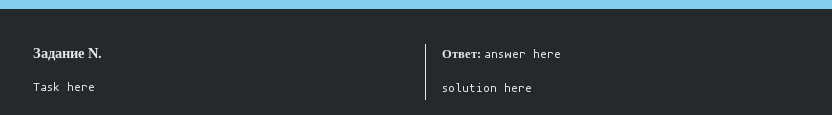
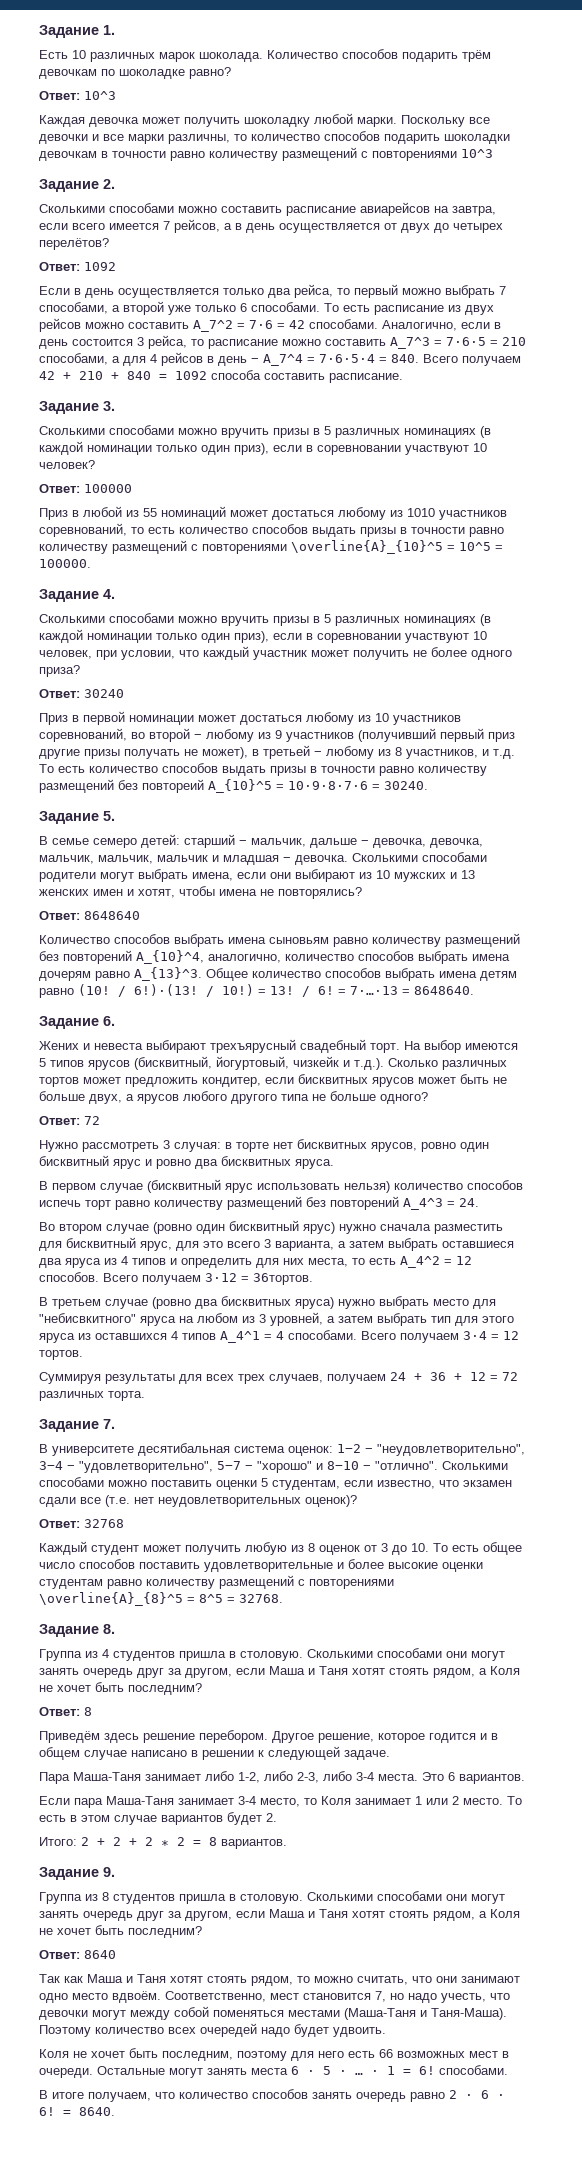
[33,48,102,61] [33,82,95,91] [442,49,562,58] [442,83,532,92] Задание N. // Task here // Ответ: answer here // solution here -> [39,25,115,38] [39,49,491,62] [39,67,231,79] [39,91,116,100] [39,113,490,127] [39,131,510,144] [39,147,493,161] [39,179,115,192] [39,202,496,216] [39,219,503,233] [39,238,109,250] [39,262,116,271] [39,284,506,298] [39,301,494,315] [39,318,501,332] [39,335,526,349] [39,352,521,366] [39,370,403,383] [39,401,115,414] [39,425,491,438] [39,441,487,455] [39,460,95,469] [39,484,132,493] [39,506,507,520] [39,523,504,537] [39,540,503,554] [39,559,91,568] [39,589,115,602] [39,613,491,626] [39,629,487,643] [39,646,512,660] [39,665,80,677] [39,689,124,698] [39,711,461,725] [39,728,515,742] [39,745,515,759] [39,763,487,776] [39,779,428,793] [39,811,115,824] [39,834,483,848] [39,852,487,865] [39,869,475,882] [39,886,362,899] [39,911,140,920] [39,933,520,947] [39,950,510,964] [39,967,517,981] [39,984,474,998] [39,1016,115,1029] [39,1039,518,1053] [39,1056,507,1070] [39,1074,507,1087] [39,1091,428,1104] [39,1116,100,1125] [39,1139,489,1152] [39,1155,334,1169] [39,1179,523,1193] [39,1196,479,1210] [39,1220,503,1234] [39,1237,514,1251] [39,1256,472,1268] [39,1272,313,1285] [39,1296,496,1309] [39,1312,514,1326] [39,1330,519,1343] [39,1350,83,1360] [39,1372,518,1384] [39,1391,145,1401] [39,1419,115,1432] [39,1443,525,1456] [39,1461,508,1473] [39,1477,512,1490] [39,1495,357,1507] [39,1519,124,1528] [39,1541,522,1555] [39,1559,483,1572] [39,1575,394,1589] [39,1592,283,1606] [39,1624,115,1637] [39,1648,505,1661] [39,1666,520,1678] [39,1682,202,1695] [39,1707,92,1716] [39,1730,498,1743] [39,1746,390,1760] [39,1771,525,1784] [39,1796,522,1808] [39,1812,277,1825] [39,1837,287,1849] [39,1867,115,1880] [39,1891,505,1904] [39,1909,520,1921] [39,1925,202,1938] [39,1950,116,1959] [39,1974,520,1986] [39,1991,510,2003] [39,2006,507,2020] [39,2023,386,2037] [39,2048,509,2061] [39,2065,508,2078] [39,2089,505,2102] [39,2107,115,2116] Задание 1. // Есть 10 различных марок шоколада. Количество способов подарить трём девочкам по шоколадке равно? // Ответ: 10^3 // Каждая девочка может получить шоколадку любой марки. Поскольку все девочки и все марки различны, то количество способов подарить шоколадки девочкам в точности равно количеству размещений с повторениями 10^3 // Задание 2. // Сколькими способами можно составить расписание авиарейсов на завтра, если всего имеется 7 рейсов, а в день осуществляется от двух до четырех перелётов? // Ответ: 1092 // Если в день осуществляется только два рейса, то первый можно выбрать 7 способами, а второй уже только 6 способами. То есть расписание из двух рейсов можно составить A_7^2 = 7⋅6 = 42 способами. Аналогично, если в день состоится 3 рейса, то расписание можно составить A_7^3 = 7⋅6⋅5 = 210 способами, а для 4 рейсов в день − A_7^4 = 7⋅6⋅5⋅4 = 840. Всего получаем 42 + 210 + 840 = 1092 способа составить расписание. // Задание 3. // Сколькими способами можно вручить призы в 5 различных номинациях (в каждой номинации только один приз), если в соревновании участвуют 10 человек? // Ответ: 100000 // Приз в любой из 55 номинаций может достаться любому из 1010 участников соревнований, то есть количество способов выдать призы в точности равно количеству размещений с повторениями \overline{A}_{10}^5 = 10^5 = 100000. // Задание 4. // Сколькими способами можно вручить призы в 5 различных номинациях (в каждой номинации только один приз), если в соревновании участвуют 10 человек, при условии, что каждый участник может получить не более одного приза? // Ответ: 30240 // Приз в первой номинации может достаться любому из 10 участников соревнований, во второй − любому из 9 участников (получивший первый приз другие призы получать не может), в третьей − любому из 8 участников, и т.д. То есть количество способов выдать призы в точности равно количеству размещений без повтореий A_{10}^5 = 10⋅9⋅8⋅7⋅6 = 30240. // Задание 5. // В семье семеро детей: старший − мальчик, дальше − девочка, девочка, мальчик, мальчик, мальчик и младшая − девочка. Сколькими способами родители могут выбрать имена, если они выбирают из 10 мужских и 13 женских имен и хотят, чтобы имена не повторялись? // Ответ: 8648640 // Количество способов выбрать имена сыновьям равно количеству размещений без повторений A_{10}^4, аналогично, количество способов выбрать имена дочерям равно A_{13}^3. Общее количество способов выбрать имена детям равно (10! / 6!)⋅(13! / 10!) = 13! / 6! = 7⋅…⋅13 = 8648640. // Задание 6. // Жених и невеста выбирают трехъярусный свадебный торт. На выбор имеются 5 типов ярусов (бисквитный, йогуртовый, чизкейк и т.д.). Сколько различных тортов может предложить кондитер, если бисквитных ярусов может быть не больше двух, а ярусов любого другого типа не больше одного? // Ответ: 72 // Нужно рассмотреть 3 случая: в торте нет бисквитных ярусов, ровно один бисквитный ярус и ровно два бисквитных яруса. // В первом случае (бисквитный ярус использовать нельзя) количество способов испечь торт равно количеству размещений без повторений A_4^3 = 24. // Во втором случае (ровно один бисквитный ярус) нужно сначала разместить для бисквитный ярус, для это всего 3 варианта, а затем выбрать оставшиеся два яруса из 4 типов и определить для них места, то есть A_4^2 = 12 способов. Всего получаем 3⋅12 = 36тортов. // В третьем случае (ровно два бисквитных яруса) нужно выбрать место для "небисвкитного" яруса на любом из 3 уровней, а затем выбрать тип для этого яруса из оставшихся 4 типов A_4^1 = 4 способами. Всего получаем 3⋅4 = 12 тортов. // Суммируя результаты для всех трех случаев, получаем 24 + 36 + 12 = 72 различных торта. // Задание 7. // В университете десятибальная система оценок: 1−2 − "неудовлетворительно", 3−4 − "удовлетворительно", 5−7 − "хорошо" и 8−10 − "отлично". Сколькими способами можно поставить оценки 5 студентам, если известно, что экзамен сдали все (т.е. нет неудовлетворительных оценок)? // Ответ: 32768 // Каждый студент может получить любую из 8 оценок от 3 до 10. То есть общее число способов поставить удовлетворительные и более высокие оценки студентам равно количеству размещений с повторениями \overline{A}_{8}^5 = 8^5 = 32768. // Задание 8. // Группа из 4 студентов пришла в столовую. Сколькими способами они могут занять очередь друг за другом, если Маша и Таня хотят стоять рядом, а Коля не хочет быть последним? // Ответ: 8 // Приведём здесь решение перебором. Другое решение, которое годится и в общем случае написано в решении к следующей задаче. // Пара Маша-Таня занимает либо 1-2, либо 2-3, либо 3-4 места. Это 6 вариантов. // Если пара Маша-Таня занимает 3-4 место, то Коля занимает 1 или 2 место. То есть в этом случае вариантов будет 2. // Итого: 2 + 2 + 2 ∗ 2 = 8 вариантов. // Задание 9. // Группа из 8 студентов пришла в столовую. Сколькими способами они могут занять очередь друг за другом, если Маша и Таня хотят стоять рядом, а Коля не хочет быть последним? // Ответ: 8640 // Так как Маша и Таня хотят стоять рядом, то можно считать, что они занимают одно место вдвоём. Соответственно, мест становится 7, но надо учесть, что девочки могут между собой поменяться местами (Маша-Таня и Таня-Маша). Поэтому количество всех очередей надо будет удвоить. // Коля не хочет быть последним, поэтому для него есть 66 возможных мест в очереди. Остальные могут занять места 6 ⋅ 5 ⋅ … ⋅ 1 = 6! способами. // В итоге получаем, что количество способов занять очередь равно 2 ⋅ 6 ⋅ 6! = 8640.

